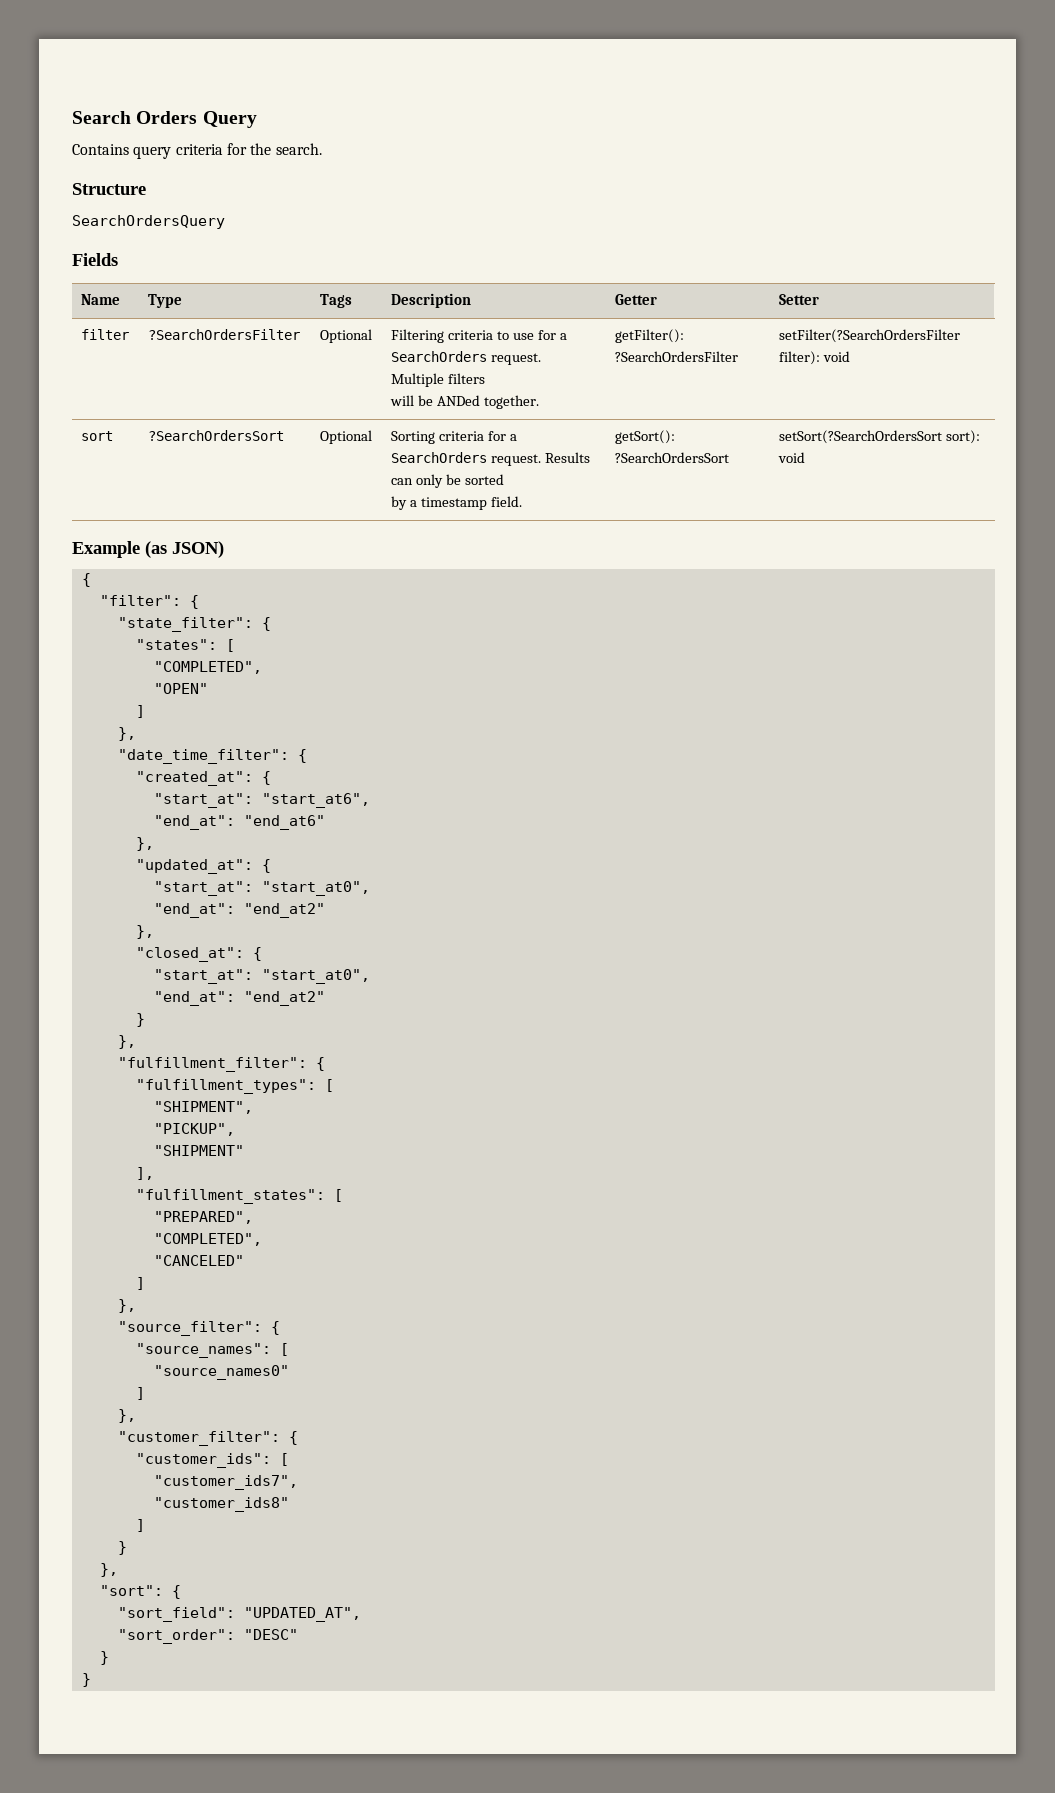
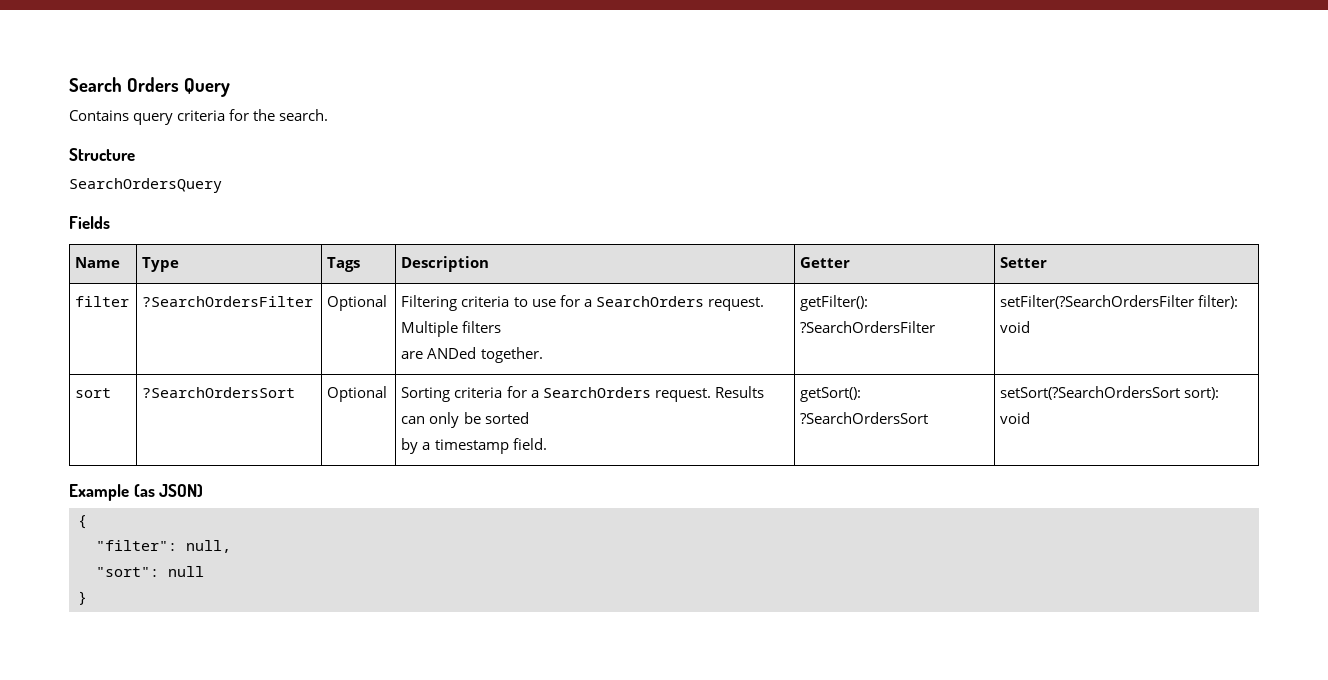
[390,395,434,406] will be -> [401,351,424,359] are
[189,595,199,609] [117,617,271,632] [135,639,235,652] [153,661,262,674] [153,683,208,694] [135,705,145,718] [117,727,136,741] [117,749,307,764] [135,771,271,786] [153,793,370,808] [153,815,325,830] [135,837,154,851] [135,859,271,874] [153,881,370,896] [153,903,325,918] [135,925,154,939] [135,947,262,962] [153,969,370,984] [153,991,325,1006] [135,1013,145,1027] [117,1035,136,1049] [117,1057,325,1072] [135,1079,334,1094] [153,1101,253,1114] [153,1123,235,1136] [153,1145,244,1156] [135,1167,154,1180] [135,1189,343,1204] [153,1211,253,1224] [153,1233,262,1246] [153,1255,244,1266] [135,1277,145,1290] [117,1299,136,1313] [117,1321,280,1336] [135,1343,289,1358] [153,1365,289,1380] [135,1387,145,1400] [117,1409,136,1423] [117,1431,298,1446] [135,1453,289,1468] [153,1475,298,1490] [153,1497,289,1512] [135,1519,145,1532] [117,1541,127,1555] [99,1563,118,1577] [99,1585,181,1599] [117,1607,361,1622] [117,1629,298,1644] [99,1651,109,1665] { // "state_filter": { // "states": [ // "COMPLETED", // "OPEN" // ] // }, // "date_time_filter": { // "created_at": { // "start_at": "start_at6", // "end_at": "end_at6" // }, // "updated_at": { // "start_at": "start_at0", // "end_at": "end_at2" // }, // "closed_at": { // "start_at": "start_at0", // "end_at": "end_at2" // } // }, // "fulfillment_filter": { // "fulfillment_types": [ // "SHIPMENT", // "PICKUP", // "SHIPMENT" // ], // "fulfillment_states": [ // "PREPARED", // "COMPLETED", // "CANCELED" // ] // }, // "source_filter": { // "source_names": [ // "source_names0" // ] // }, // "customer_filter": { // "customer_ids": [ // "customer_ids7", // "customer_ids8" // ] // } // }, // "sort": { // "sort_field": "UPDATED_AT", // "sort_order": "DESC" // } -> [186,540,231,553] [96,566,204,577] null, // "sort": null

